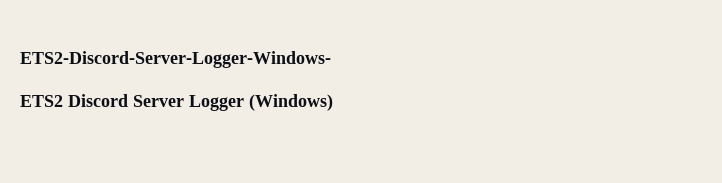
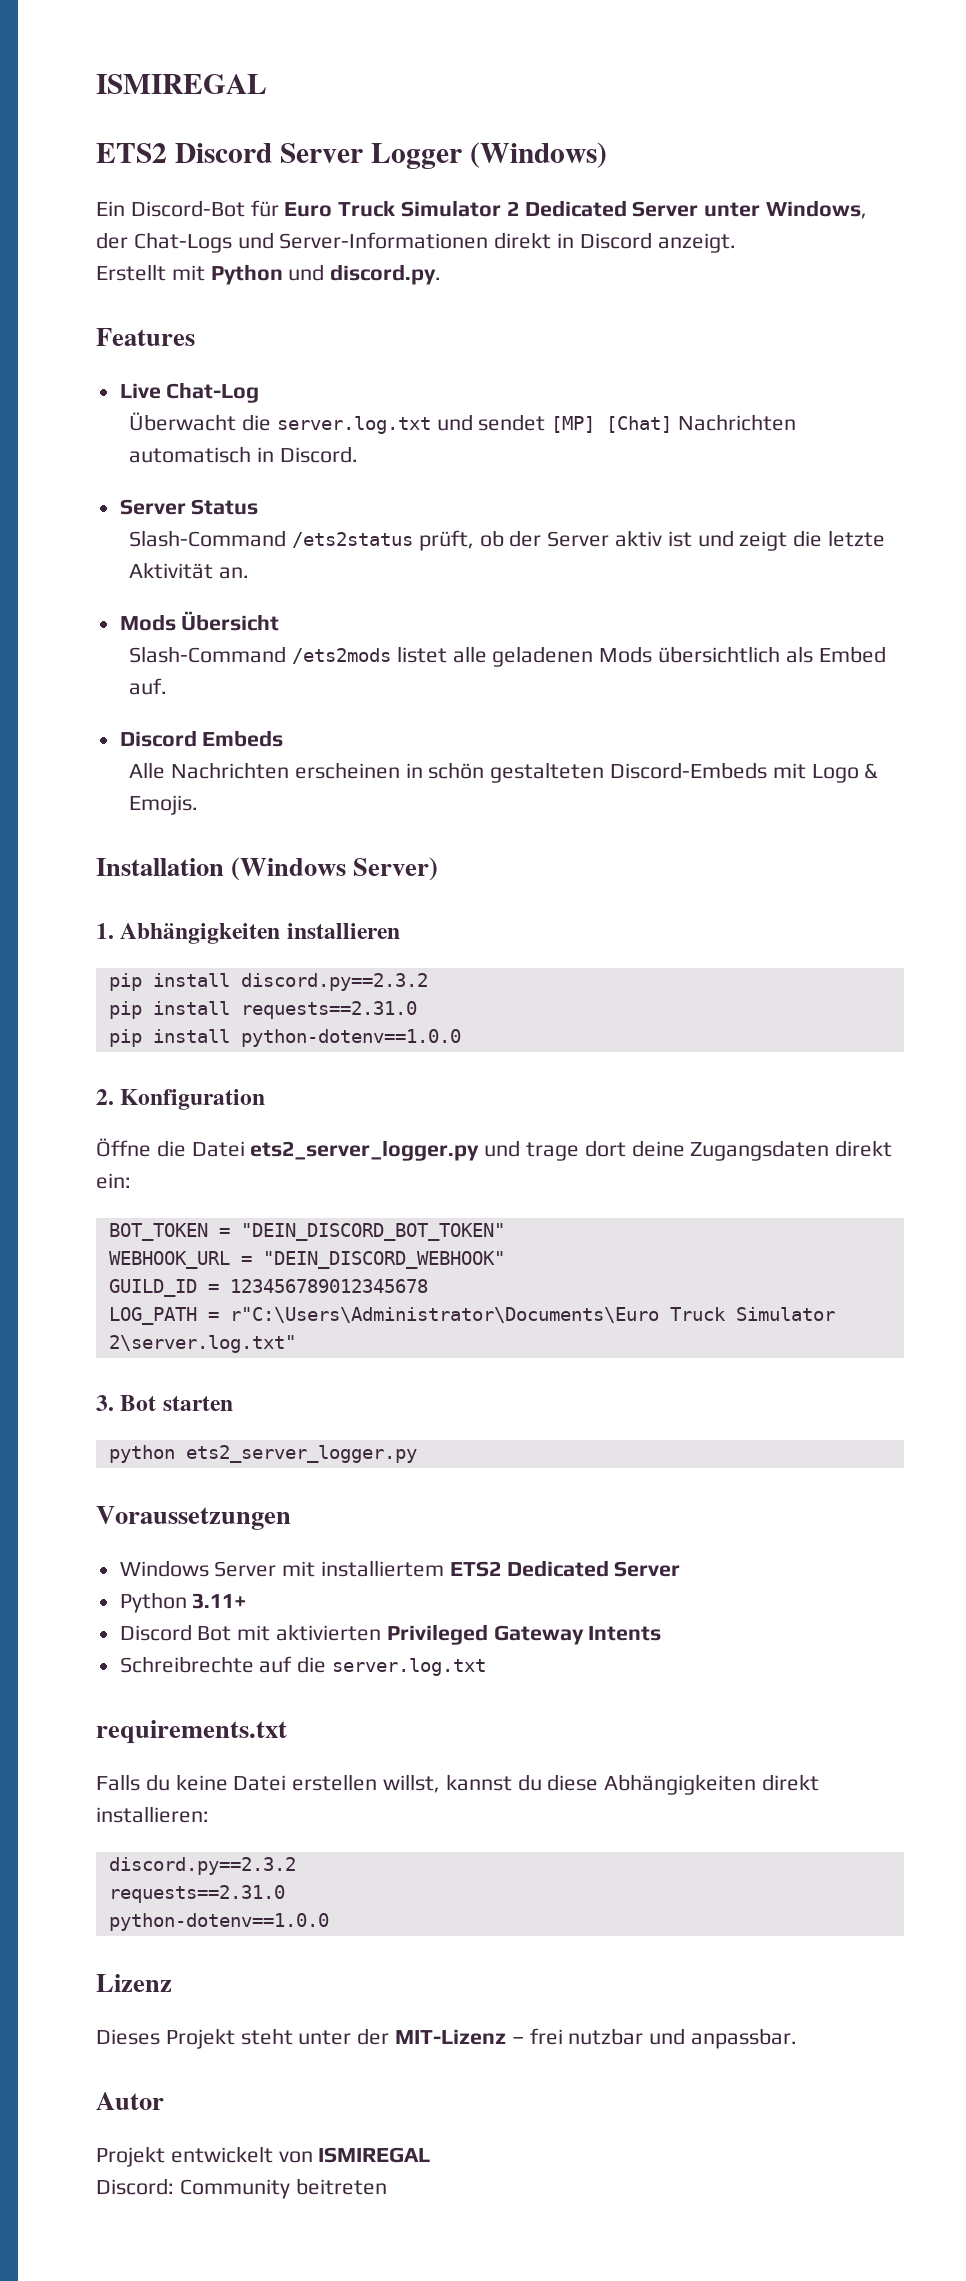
[20,51,331,68] ETS2-Discord-Server-Logger-Windows- -> [96,74,267,94] ISMIREGAL
(333, 102) none -> [96,200,868,219] [96,232,736,253] [96,264,442,285] [96,328,195,346] [119,382,260,403] [129,412,797,434] [129,446,358,463] [119,499,259,515] [129,530,886,551] [129,562,249,579] [119,611,280,631] [129,646,886,667] [129,678,168,695] [119,730,284,747] [129,762,879,783] [129,795,199,815] [96,857,439,881] [96,923,400,944] [108,973,428,991] [108,1001,417,1019] [108,1029,461,1047] [96,1089,266,1110] [96,1138,893,1161] [96,1173,131,1189] [108,1223,505,1241] [108,1251,505,1269] [108,1279,428,1297] [108,1307,835,1325] [108,1335,296,1353] [96,1395,233,1411] [108,1445,417,1463] [96,1506,291,1530] [119,1560,681,1577] [119,1592,247,1613] [119,1624,662,1645] [119,1656,487,1676] [96,1720,287,1744] [96,1774,820,1795] [96,1806,209,1823] [108,1857,296,1875] [108,1885,285,1903] [108,1913,329,1931] [96,1974,172,1992] [96,2028,798,2049] [96,2092,164,2110] [96,2146,431,2167] [96,2178,387,2199] // Ein Discord-Bot für Euro Truck Simulator 2 Dedicated Server unter Windows, der Chat-Logs und Server-Informationen direkt in Discord anzeigt. // Erstellt mit Python und discord.py. // Features // Live Chat-Log // Überwacht die server.log.txt und sendet [MP] [Chat] Nachrichten automatisch in Discord. // Server Status // Slash-Command /ets2status prüft, ob der Server aktiv ist und zeigt die letzte Aktivität an. // Mods Übersicht // Slash-Command /ets2mods listet alle geladenen Mods übersichtlich als Embed auf. // Discord Embeds // Alle Nachrichten erscheinen in schön gestalteten Discord-Embeds mit Logo & Emojis. // Installation (Windows Server) // 1. Abhängigkeiten installieren // pip install discord.py==2.3.2 // pip install requests==2.31.0 // pip install python-dotenv==1.0.0 // 2. Konfiguration // Öffne die Datei ets2_server_logger.py und trage dort deine Zugangsdaten direkt ein: // BOT_TOKEN = "DEIN_DISCORD_BOT_TOKEN" // WEBHOOK_URL = "DEIN_DISCORD_WEBHOOK" // GUILD_ID = 123456789012345678 // LOG_PATH = r"C:\Users\Administrator\Documents\Euro Truck Simulator 2\server.log.txt" // 3. Bot starten // python ets2_server_logger.py // Voraussetzungen // Windows Server mit installiertem ETS2 Dedicated Server // Python 3.11+ // Discord Bot mit aktivierten Privileged Gateway Intents // Schreibrechte auf die server.log.txt // requirements.txt // Falls du keine Datei erstellen willst, kannst du diese Abhängigkeiten direkt installieren: // discord.py==2.3.2 // requests==2.31.0 // python-dotenv==1.0.0 // Lizenz // Dieses Projekt steht unter der MIT-Lizenz – frei nutzbar und anpassbar. // Autor // Projekt entwickelt von ISMIREGAL // Discord: Community beitreten

